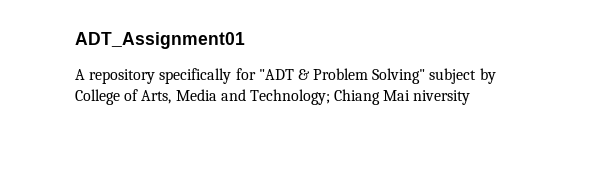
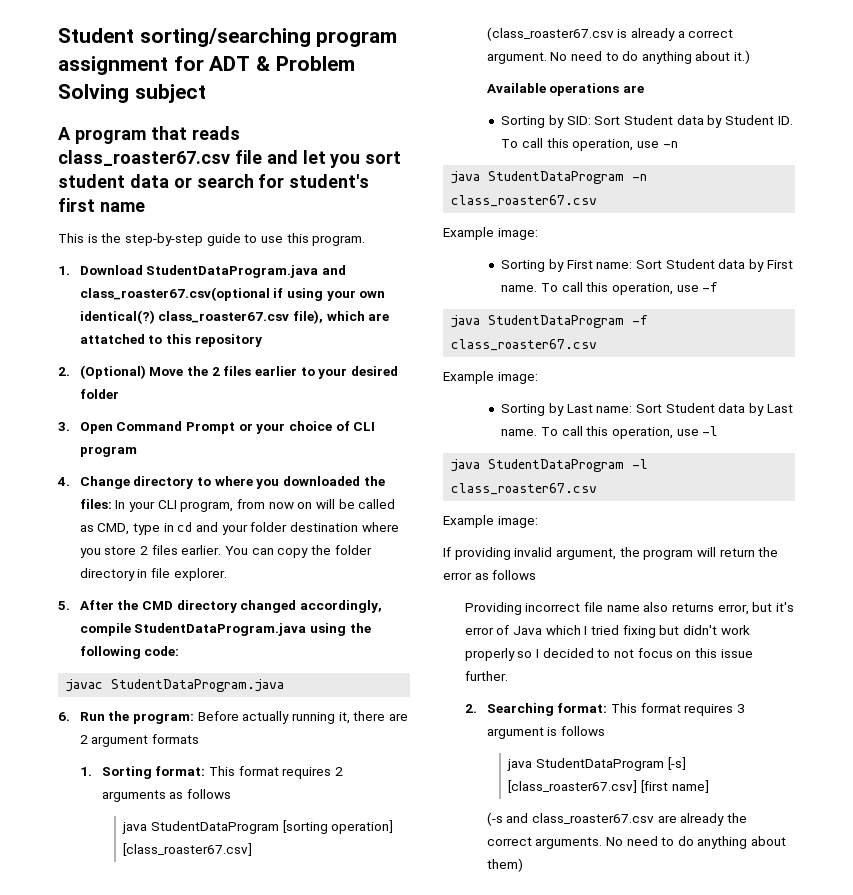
[75,32,245,49] [75,68,496,84] [75,89,471,105] ADT_Assignment01 // A repository specifically for "ADT & Problem Solving" subject by College of Arts, Media and Technology; Chiang Mai niversity -> [58,28,398,47] [58,56,355,75] [58,84,206,103] [58,126,240,144] [58,150,402,168] [58,174,370,188] [58,198,145,212] [58,233,366,246] [58,265,347,278] [79,287,386,301] [79,310,390,324] [79,334,262,347] [58,365,398,379] [79,389,119,399] [58,421,376,434] [79,446,137,457] [57,476,385,489] [79,499,396,512] [79,522,399,535] [79,545,372,558] [79,568,227,581] [58,600,383,613] [79,623,371,636] [79,646,180,659] [66,679,285,692] [58,711,408,724] [79,734,200,747] [79,766,343,779] [101,789,231,802] [122,820,394,834] [123,843,253,856] [486,27,734,41] [486,50,751,64] [486,83,644,96] [501,115,793,128] [501,138,678,151] [451,171,648,184] [451,195,598,207] [443,227,538,240] [501,259,793,272] [501,282,719,295] [451,315,649,328] [451,339,598,351] [443,371,538,384] [501,403,793,416] [501,426,719,439] [451,459,649,472] [451,483,598,495] [443,515,538,528] [443,547,779,560] [443,570,537,580] [464,602,794,615] [464,625,750,638] [464,648,753,661] [464,671,508,681] [464,703,745,716] [486,726,605,739] [507,757,686,771] [508,780,709,793] [486,812,747,826] [486,836,787,849] [486,858,523,872] Student sorting/searching program assignment for ADT & Problem Solving subject // A program that reads class_roaster67.csv file and let you sort student data or search for student's first name // This is the step-by-step guide to use this program. // 1. Download StudentDataProgram.java and class_roaster67.csv(optional if using your own identical(?) class_roaster67.csv file), which are attatched to this repository // 2. (Optional) Move the 2 files earlier to your desired folder // 3. Open Command Prompt or your choice of CLI program // 4. Change directory to where you downloaded the files: In your CLI program, from now on will be called as CMD, type in cd and your folder destination where you store 2 files earlier. You can copy the folder directory in file explorer. // 5. After the CMD directory changed accordingly, compile StudentDataProgram.java using the following code: // javac StudentDataProgram.java // 6. Run the program: Before actually running it, there are 2 argument formats // 1. Sorting format: This format requires 2 arguments as follows // java StudentDataProgram [sorting operation] [class_roaster67.csv] // (class_roaster67.csv is already a correct argument. No need to do anything about it.) // Available operations are // Sorting by SID: Sort Student data by Student ID. To call this operation, use -n // java StudentDataProgram -n class_roaster67.csv // Example image: // Sorting by First name: Sort Student data by First name. To call this operation, use -f // java StudentDataProgram -f class_roaster67.csv // Example image: // Sorting by Last name: Sort Student data by Last name. To call this operation, use -l // java StudentDataProgram -l class_roaster67.csv // Example image: // If providing invalid argument, the program will return the error as follows // Providing incorrect file name also returns error, but it's error of Java which I tried fixing but didn't work properly so I decided to not focus on this issue further. // 2. Searching format: This format requires 3 argument is follows // java StudentDataProgram [-s] [class_roaster67.csv] [first name] // (-s and class_roaster67.csv are already the correct arguments. No need to do anything about them)

